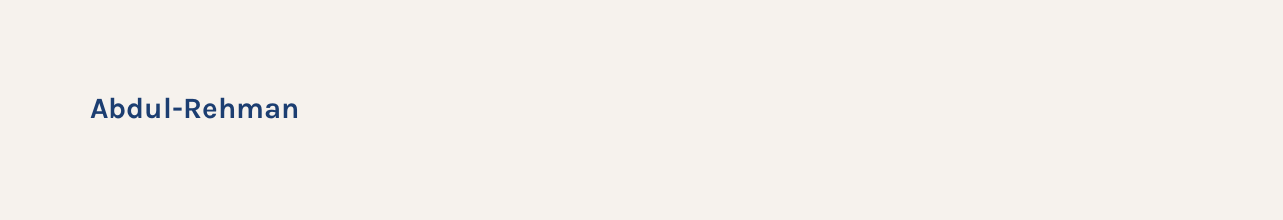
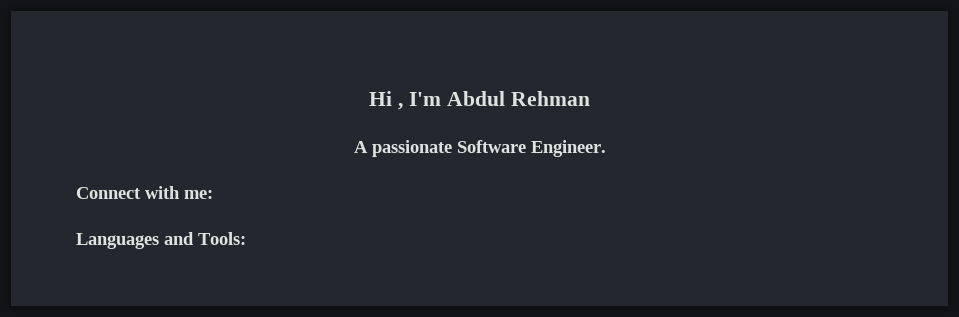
[90,97,299,119] Abdul-Rehman -> [369,91,590,110] [353,140,606,157] [76,186,213,199] [76,232,246,249] Hi , I'm Abdul Rehman // A passionate Software Engineer. // Connect with me: // Languages and Tools:

